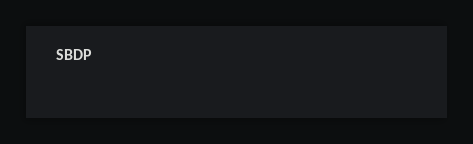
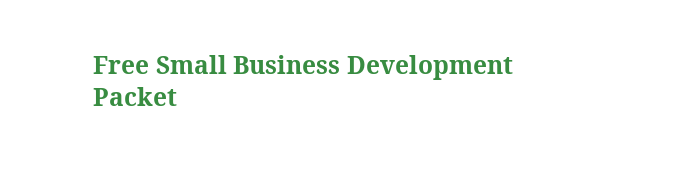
[56,49,92,60] SBDP -> [93,55,513,80] [93,87,177,106] Free Small Business Development Packet

